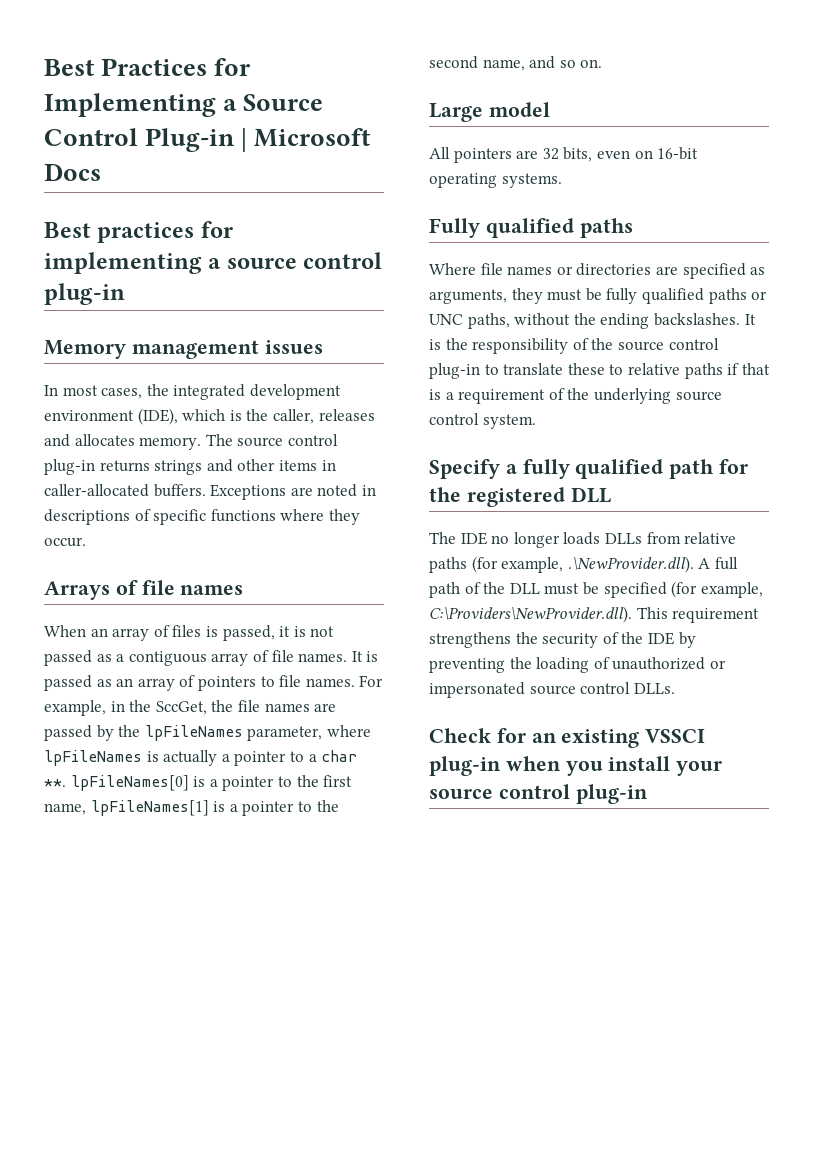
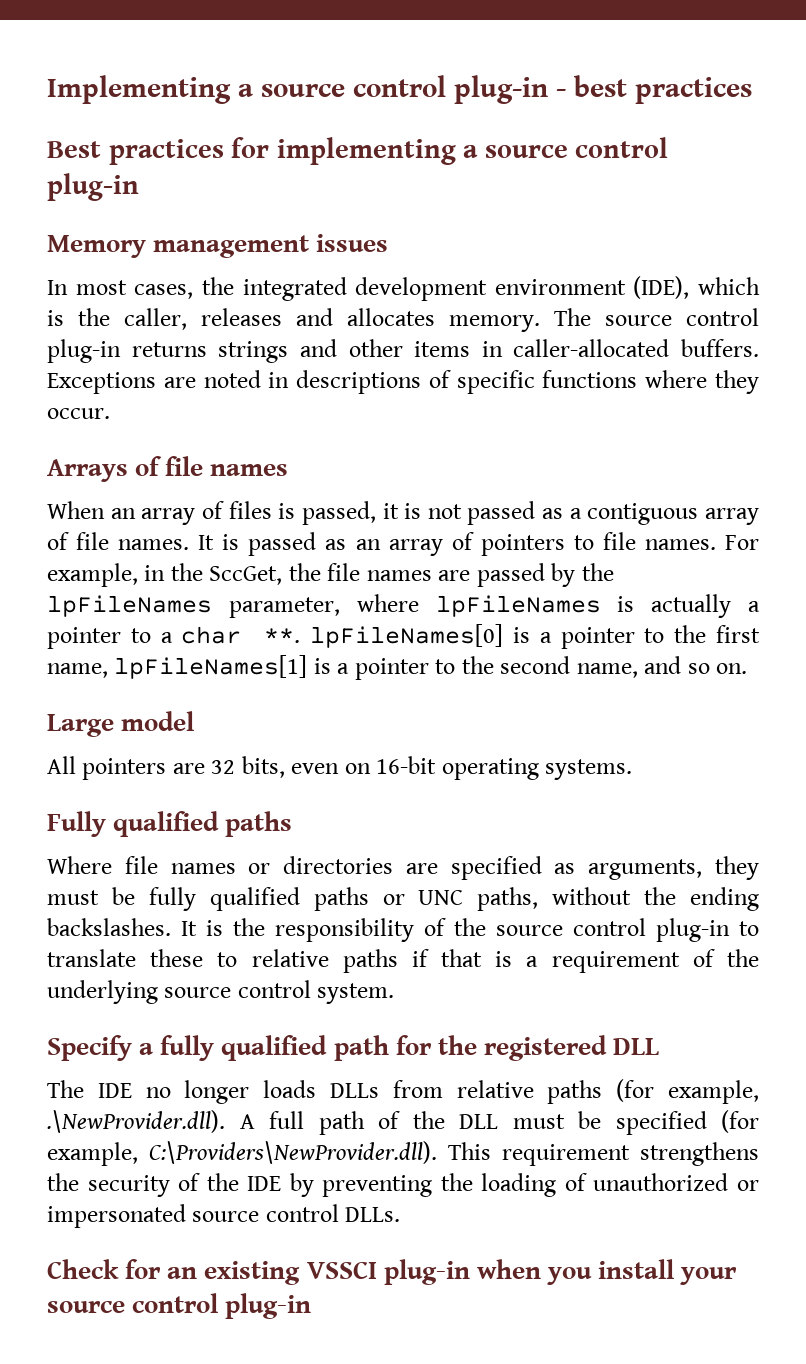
[44,58,252,76] [44,93,324,117] [44,128,372,152] [44,163,101,181] Best Practices for Implementing a Source Control Plug-in | Microsoft Docs -> [47,75,752,104] Implementing a source control plug-in - best practices

